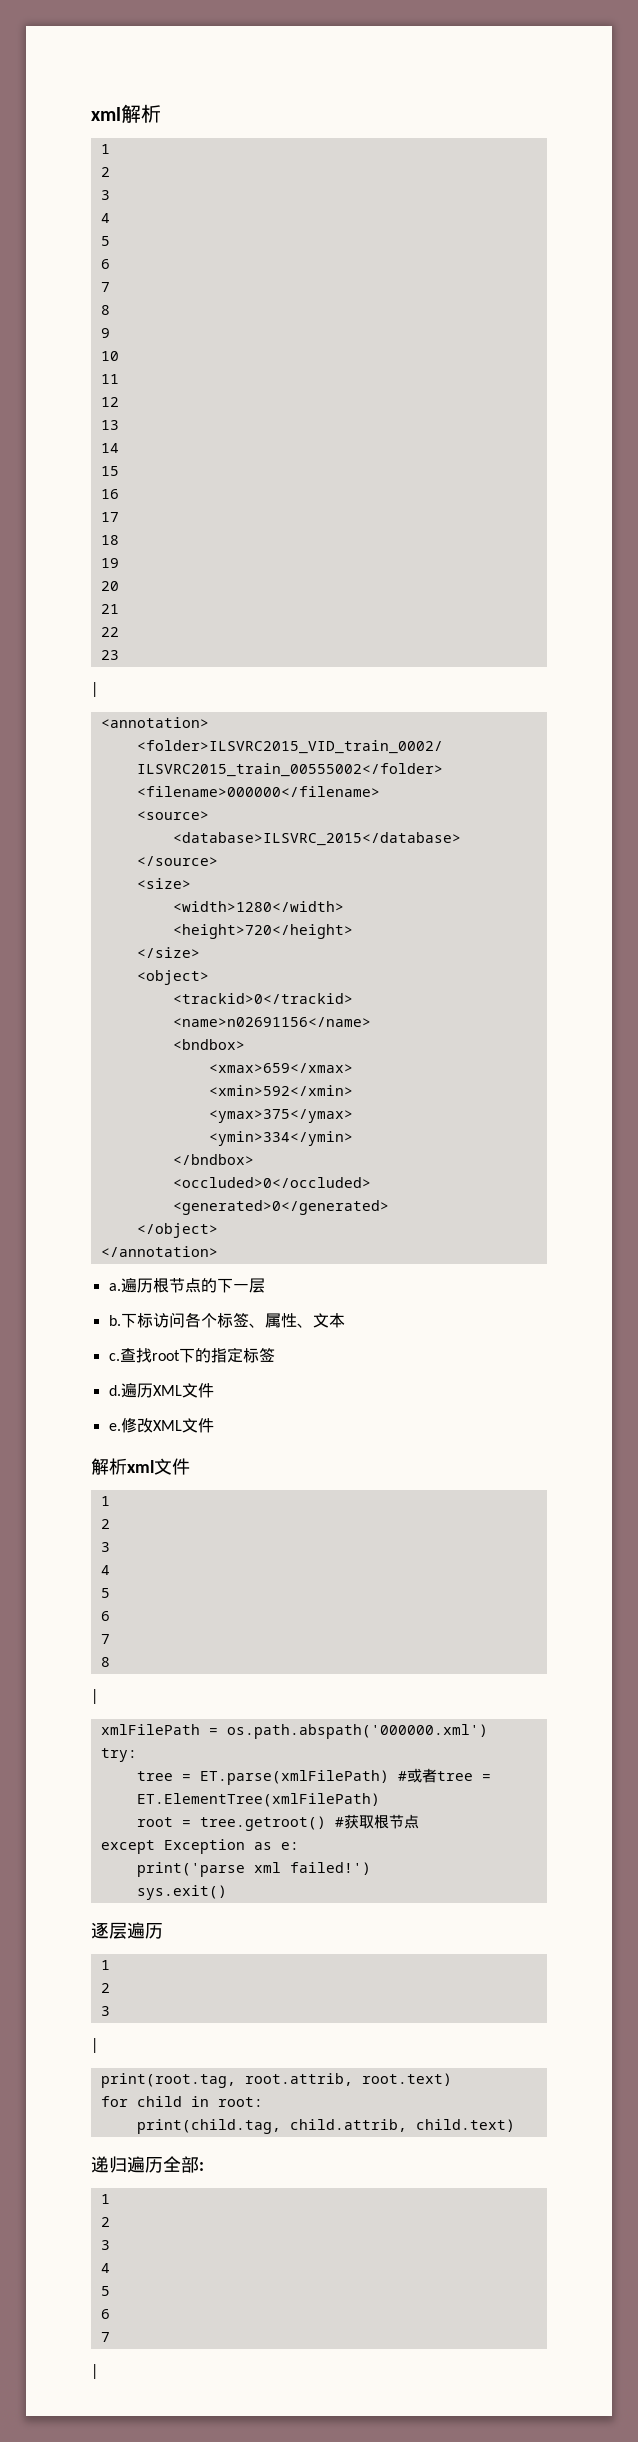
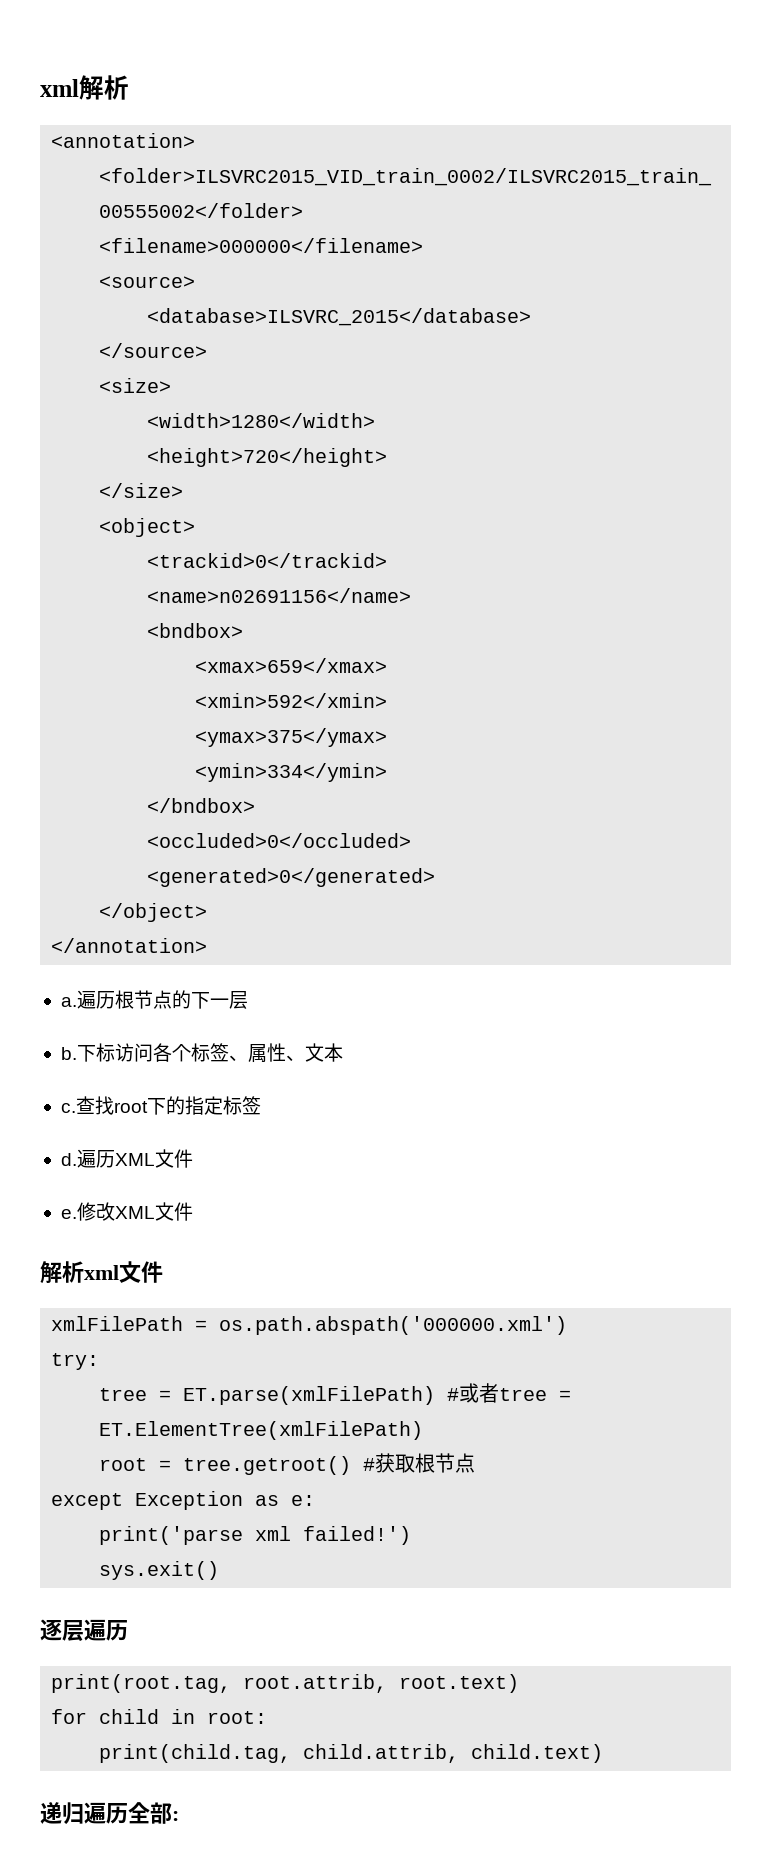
[100,144,110,154] [100,167,110,177] [100,190,110,200] [100,213,110,223] [100,236,110,246] [100,259,110,269] [100,282,110,292] [100,305,110,315] [100,328,110,338] [100,351,119,361] [100,374,119,384] [100,397,119,407] [100,420,119,430] [100,443,119,453] [100,466,119,476] [100,489,119,499] [100,512,119,522] [100,535,119,545] [100,558,119,568] [100,581,119,591] [100,604,119,614] [100,627,119,637] [100,650,119,660] [91,682,98,697] // 1 // 2 // 3 // 4 // 5 // 6 // 7 // 8 // 9 // 10 // 11 // 12 // 13 // 14 // 15 // 16 // 17 // 18 // 19 // 20 // 21 // 22 // 23 // | -> (129, 87) none
[100,1496,110,1506] [100,1519,110,1529] [100,1542,110,1552] [100,1565,110,1575] [100,1588,110,1598] [100,1611,110,1621] [100,1634,110,1644] [100,1657,110,1667] [91,1689,98,1704] // 1 // 2 // 3 // 4 // 5 // 6 // 7 // 8 // | -> (163, 1272) none
[100,1960,110,1970] [100,1983,110,1993] [100,2006,110,2016] [91,2038,98,2053] // 1 // 2 // 3 // | -> (128, 1630) none
[100,2194,110,2204] [100,2217,110,2227] [100,2240,110,2250] [100,2263,110,2273] [100,2286,110,2296] [100,2309,110,2319] [100,2332,110,2342] [91,2364,98,2379] // 1 // 2 // 3 // 4 // 5 // 6 // 7 // | -> (179, 1816) none

